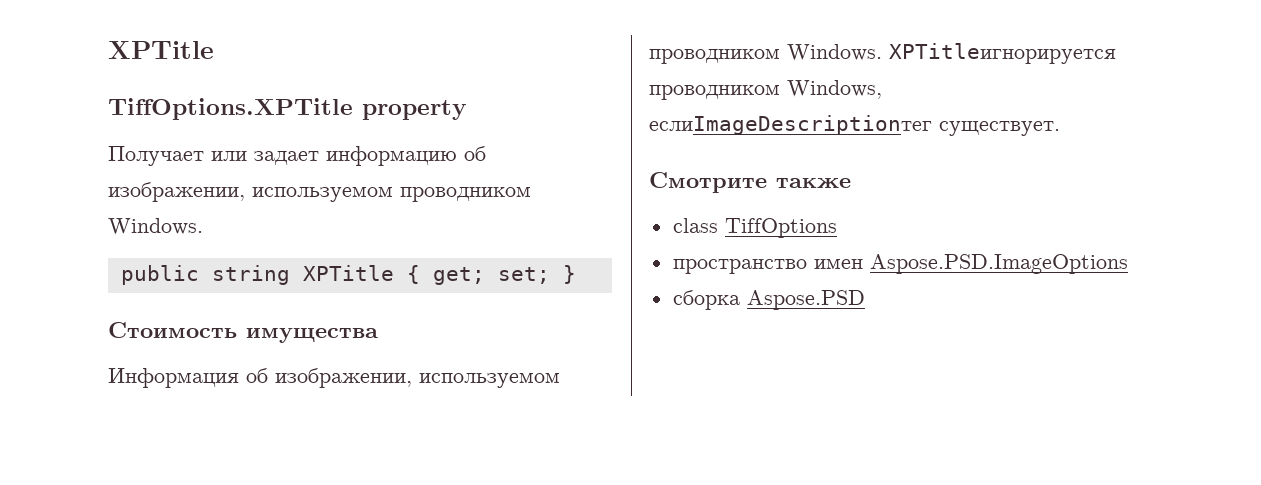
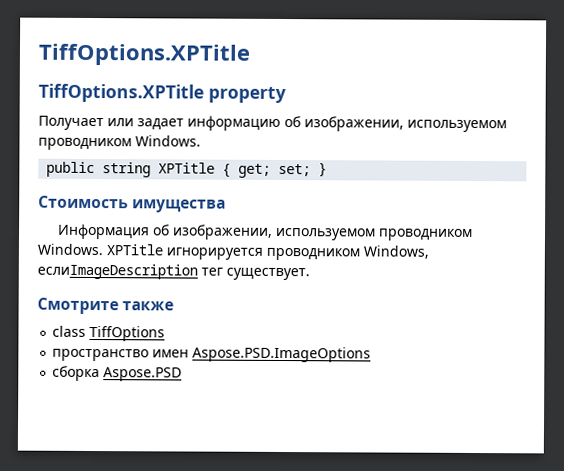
[108,41,214,59] XPTitle -> [38,43,250,66] TiffOptions.XPTitle
[889,43,1116,64] [649,80,882,100] [649,115,932,135] XPTitleигнорируется проводником Windows, еслиImageDescriptionтег -> [106,244,429,261] [37,263,223,280] XPTitle игнорируется проводником Windows, еслиImageDescription тег

